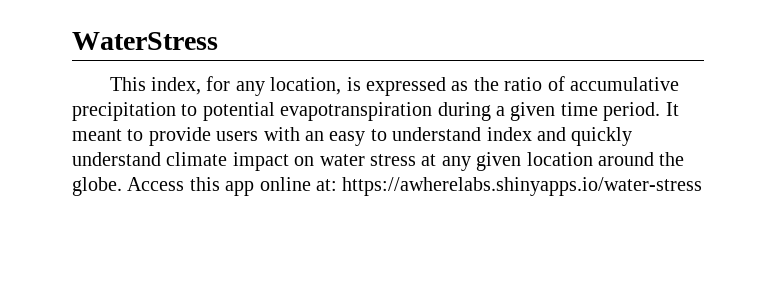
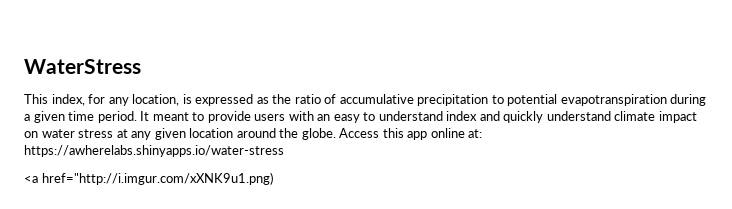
(703, 186) none -> [24,172,273,185] // <a href="http://i.imgur.com/xXNK9u1.png)

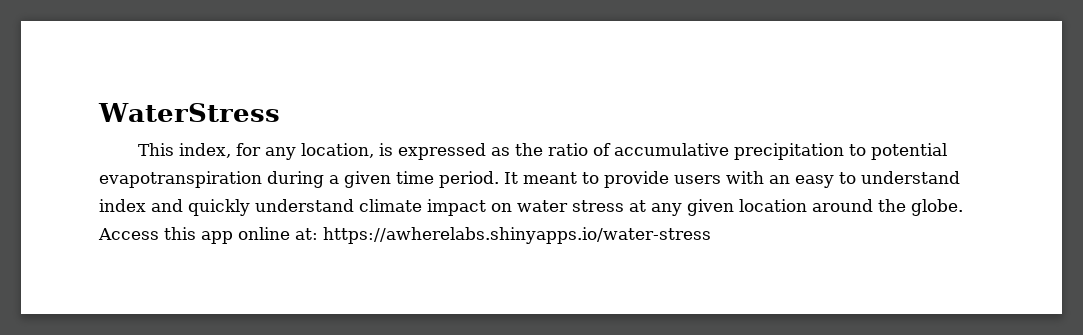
[24,172,273,185] // <a href="http://i.imgur.com/xXNK9u1.png) -> (711, 235) none

